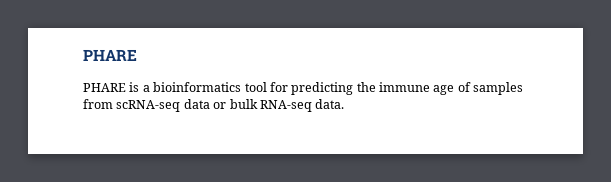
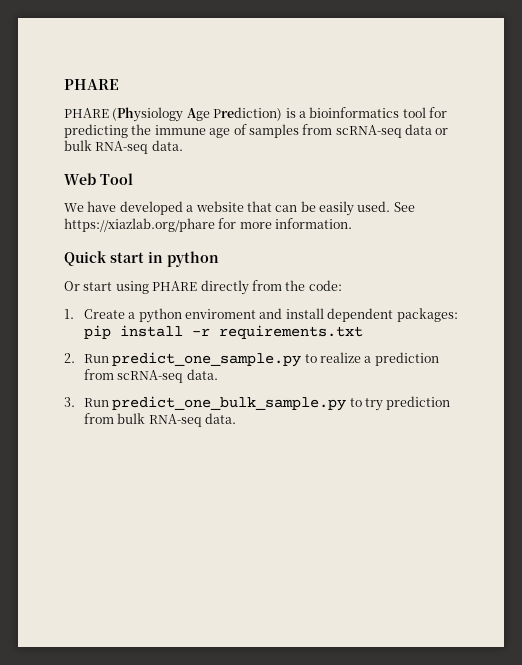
(126, 87) none -> [112,107,283,122] (Physiology Age Prediction)
(345, 104) none -> [64,173,133,185] [64,201,415,216] [64,218,353,232] [64,251,219,267] [64,280,342,295] [64,308,458,323] [83,325,363,339] [64,352,439,367] [83,369,218,383] [64,396,451,411] [83,413,237,427] // Web Tool // We have developed a website that can be easily used. See https://xiazlab.org/phare for more information. // Quick start in python // Or start using PHARE directly from the code: // 1. Create a python enviroment and install dependent packages: pip install -r requirements.txt // 2. Run predict_one_sample.py to realize a prediction from scRNA-seq data. // 3. Run predict_one_bulk_sample.py to try prediction from bulk RNA-seq data.

